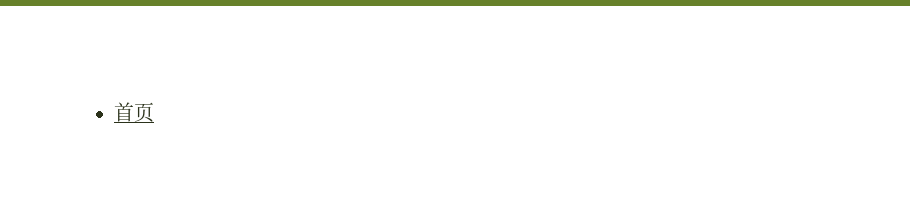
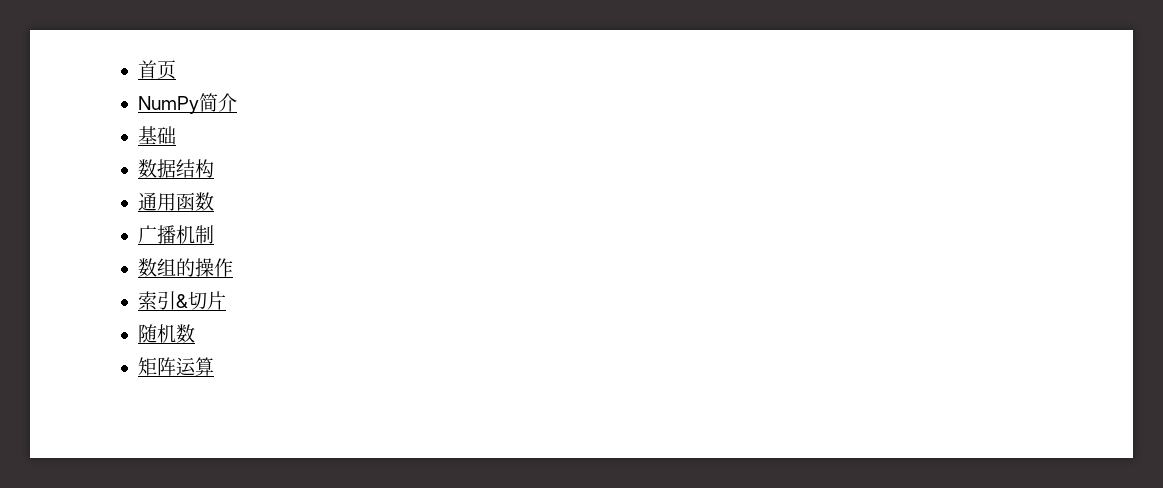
(154, 112) none -> [137,93,237,114] [137,126,176,145] [137,159,214,178] [137,192,214,211] [137,225,214,244] [137,258,233,277] [137,291,226,310] [137,324,195,343] [137,357,214,376] // NumPy简介 // 基础 // 数据结构 // 通用函数 // 广播机制 // 数组的操作 // 索引&切片 // 随机数 // 矩阵运算

